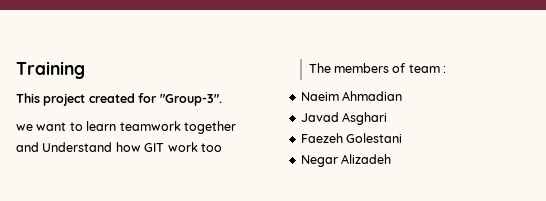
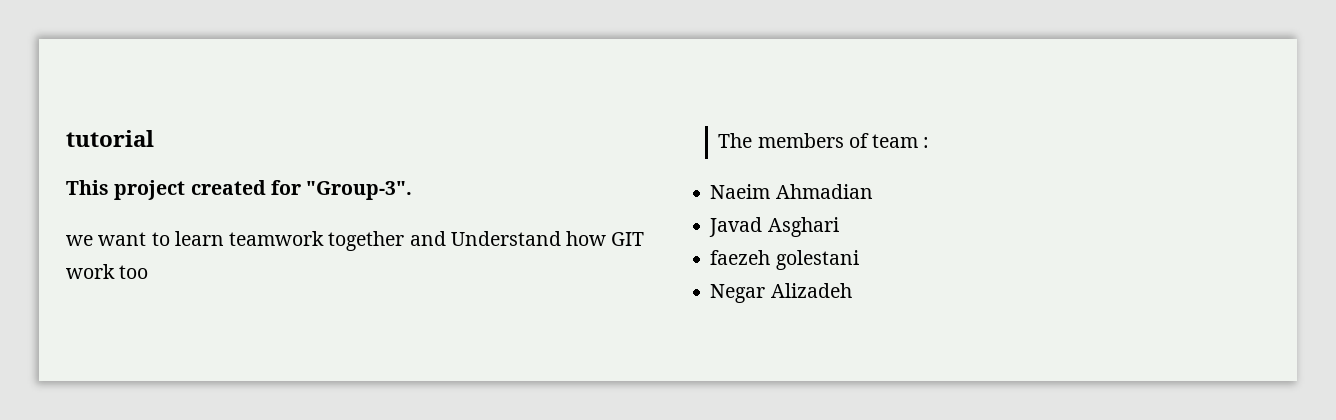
[16,61,85,79] Training -> [66,130,154,147] tutorial
[300,133,403,143] Faezeh Golestani -> [710,250,859,270] faezeh golestani

